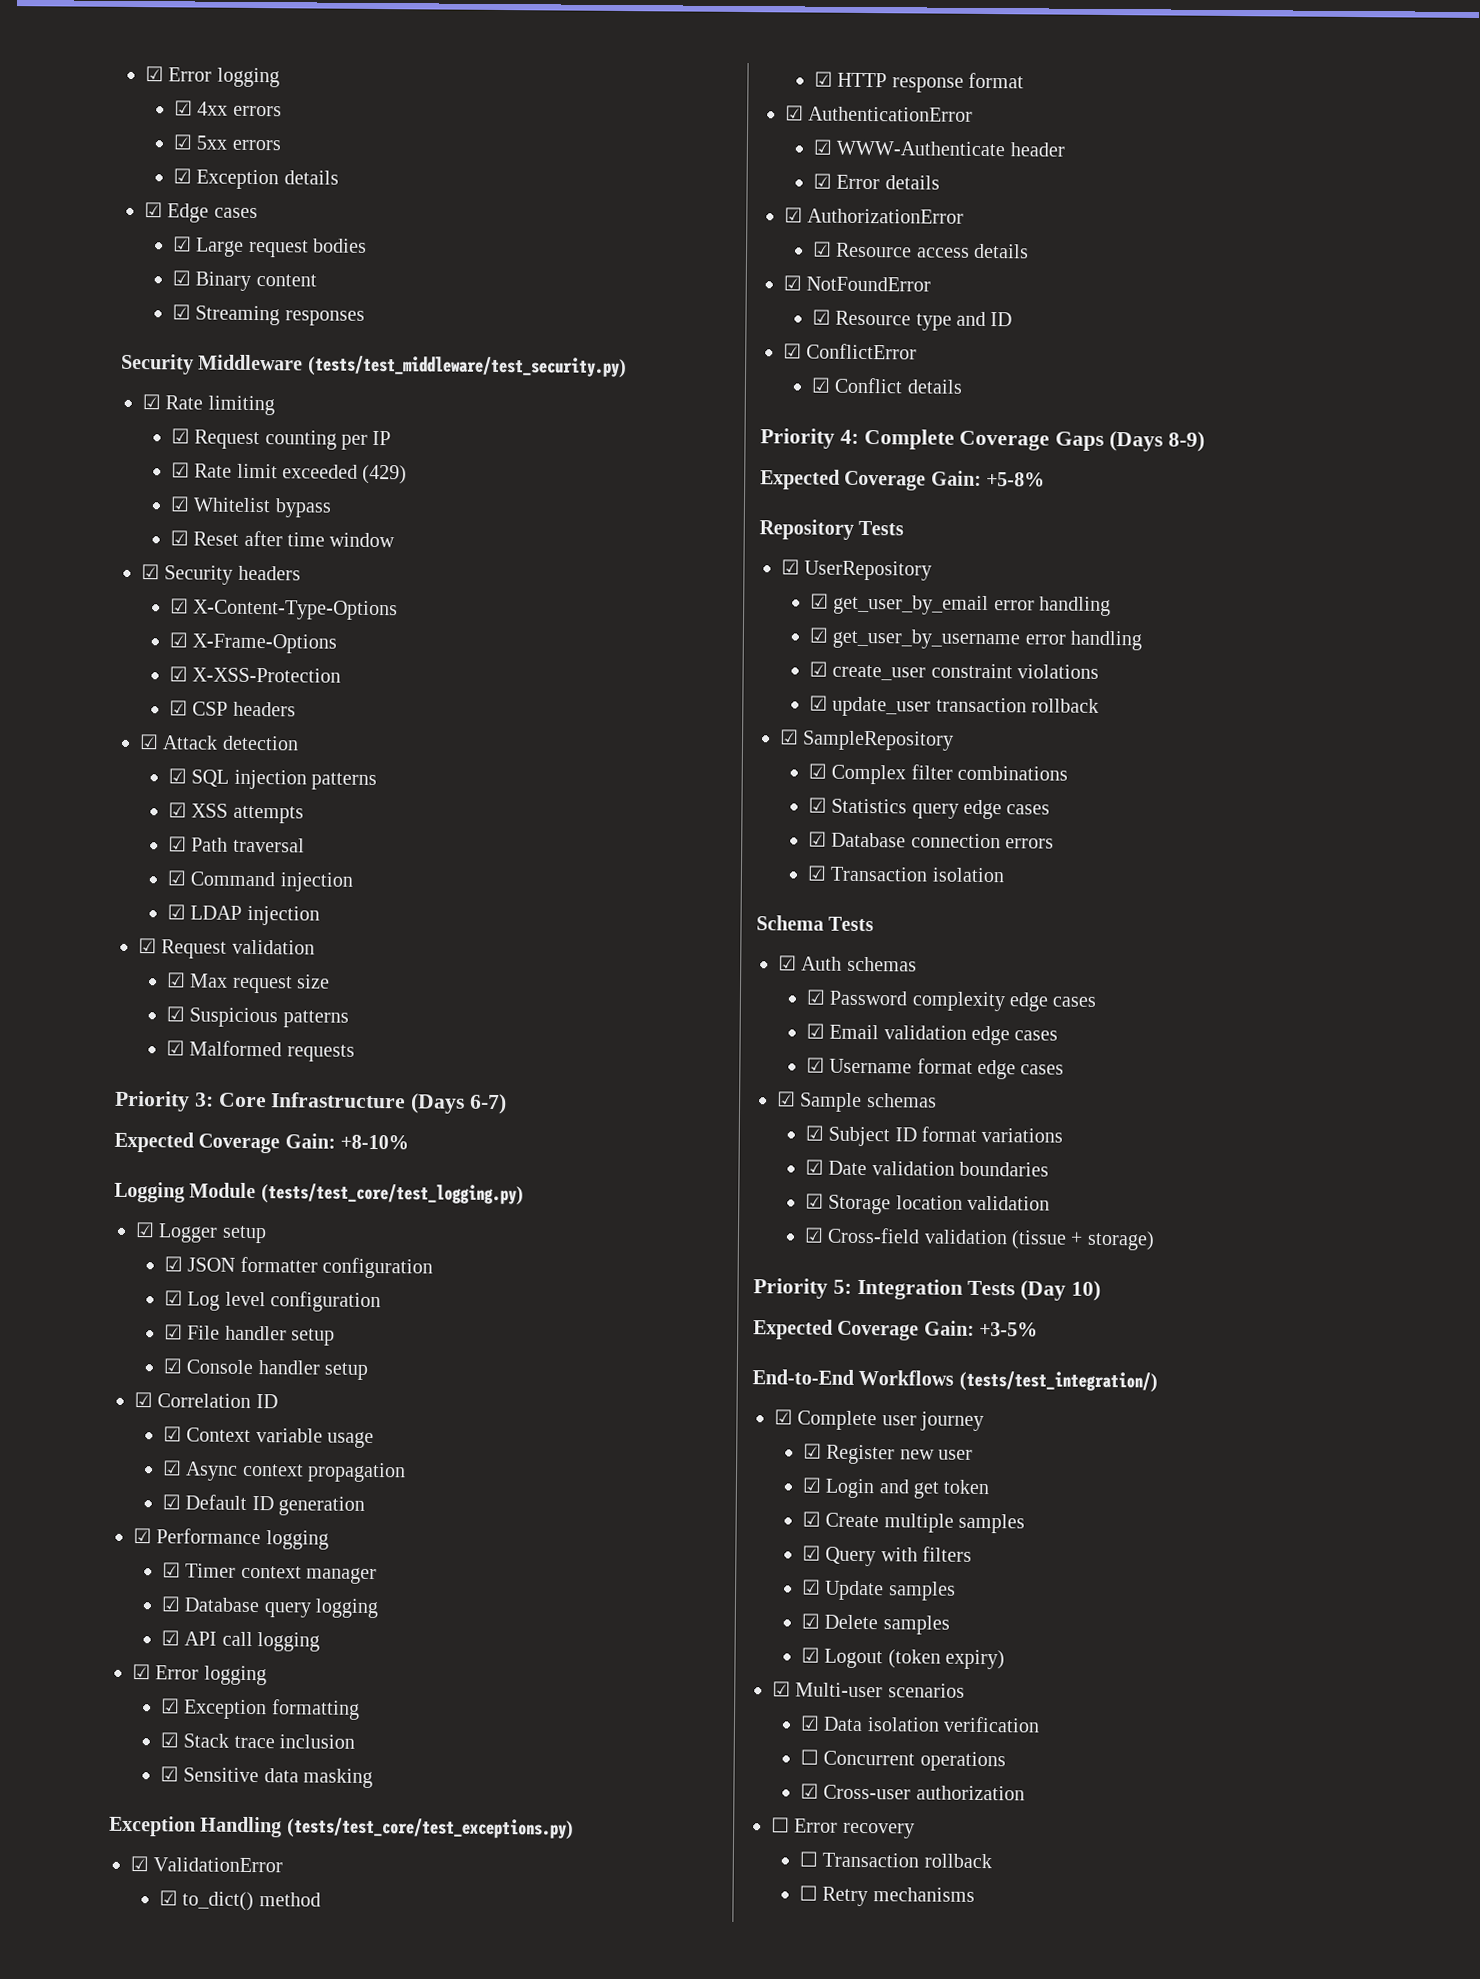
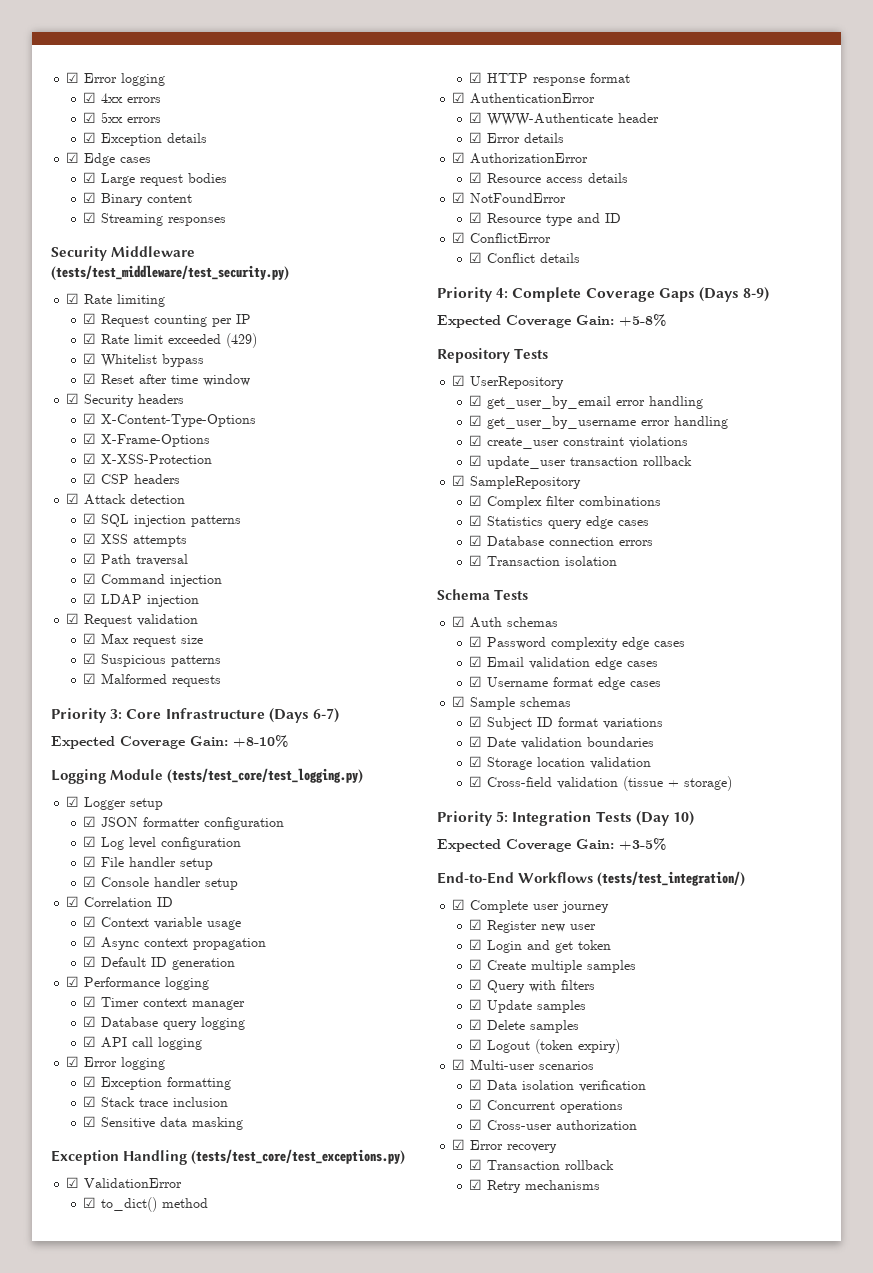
[799,1749,819,1765] ☐ -> [469,1099,483,1110] ☑
[771,1817,790,1833] ☐ -> [452,1139,466,1150] ☑
[798,1851,818,1867] ☐ -> [469,1159,483,1170] ☑
[798,1885,818,1901] ☐ -> [469,1179,483,1190] ☑

